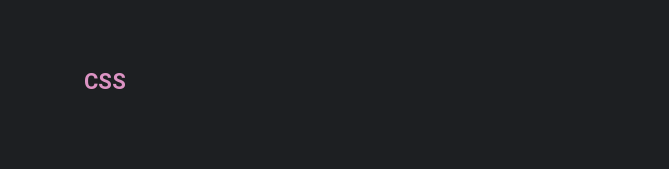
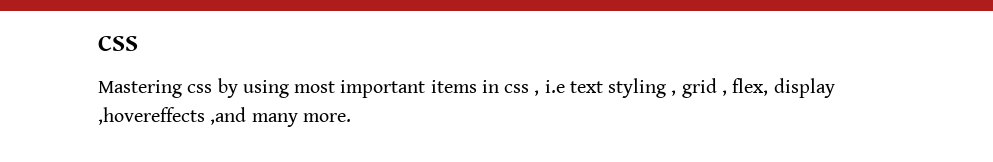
(126, 81) none -> [98,78,835,98] [98,107,351,127] // Mastering css by using most important items in css , i.e text styling , grid , flex, display ,hovereffects ,and many more.

